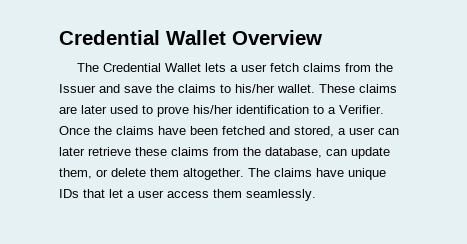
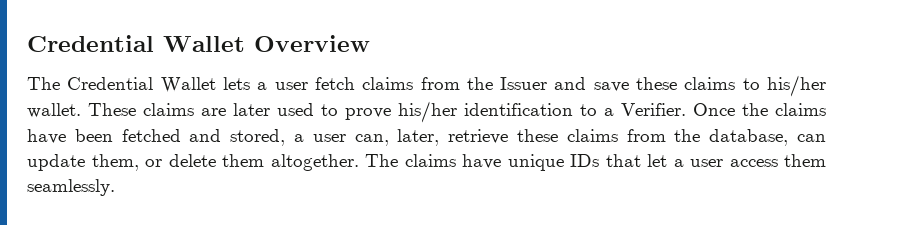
[156,84,174,93] the -> [636,77,678,90] these
[378,128,399,135] [59,147,85,156] can later -> [354,129,440,146] can, later,

